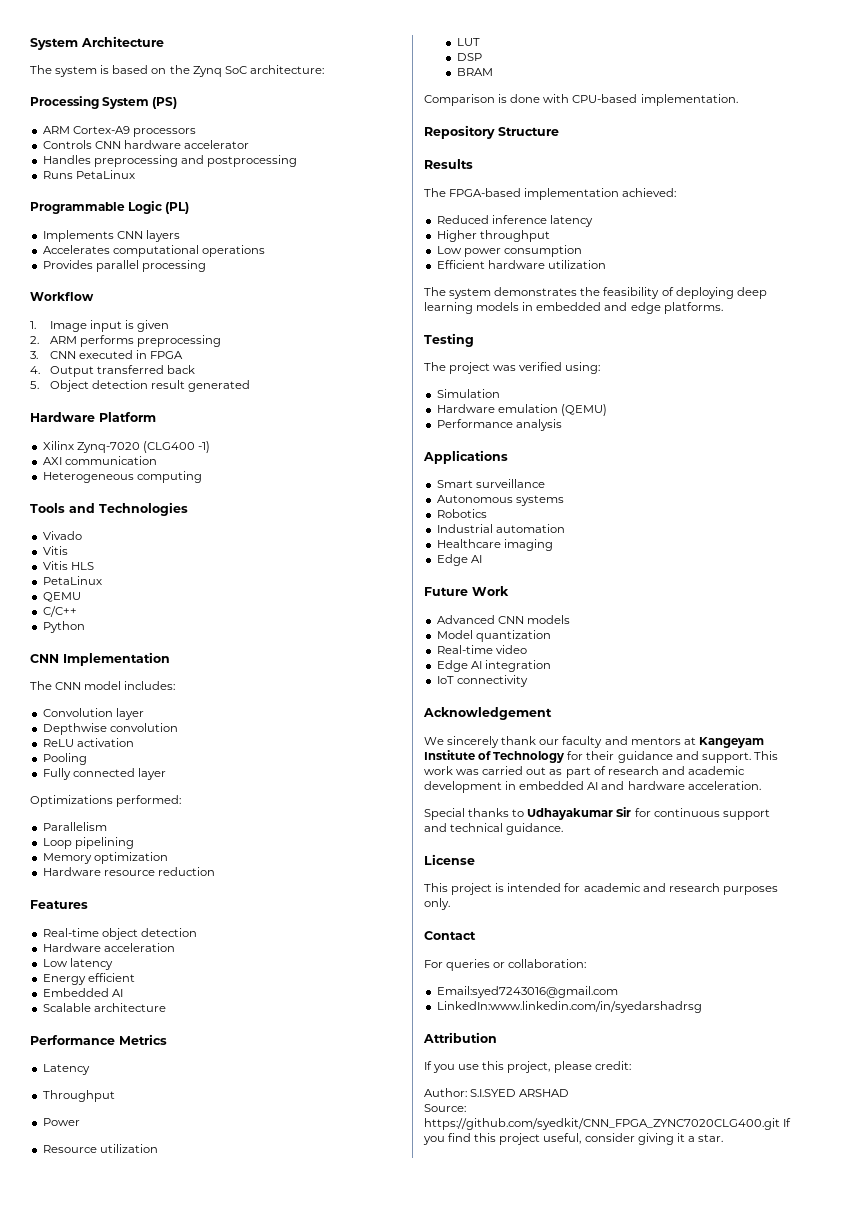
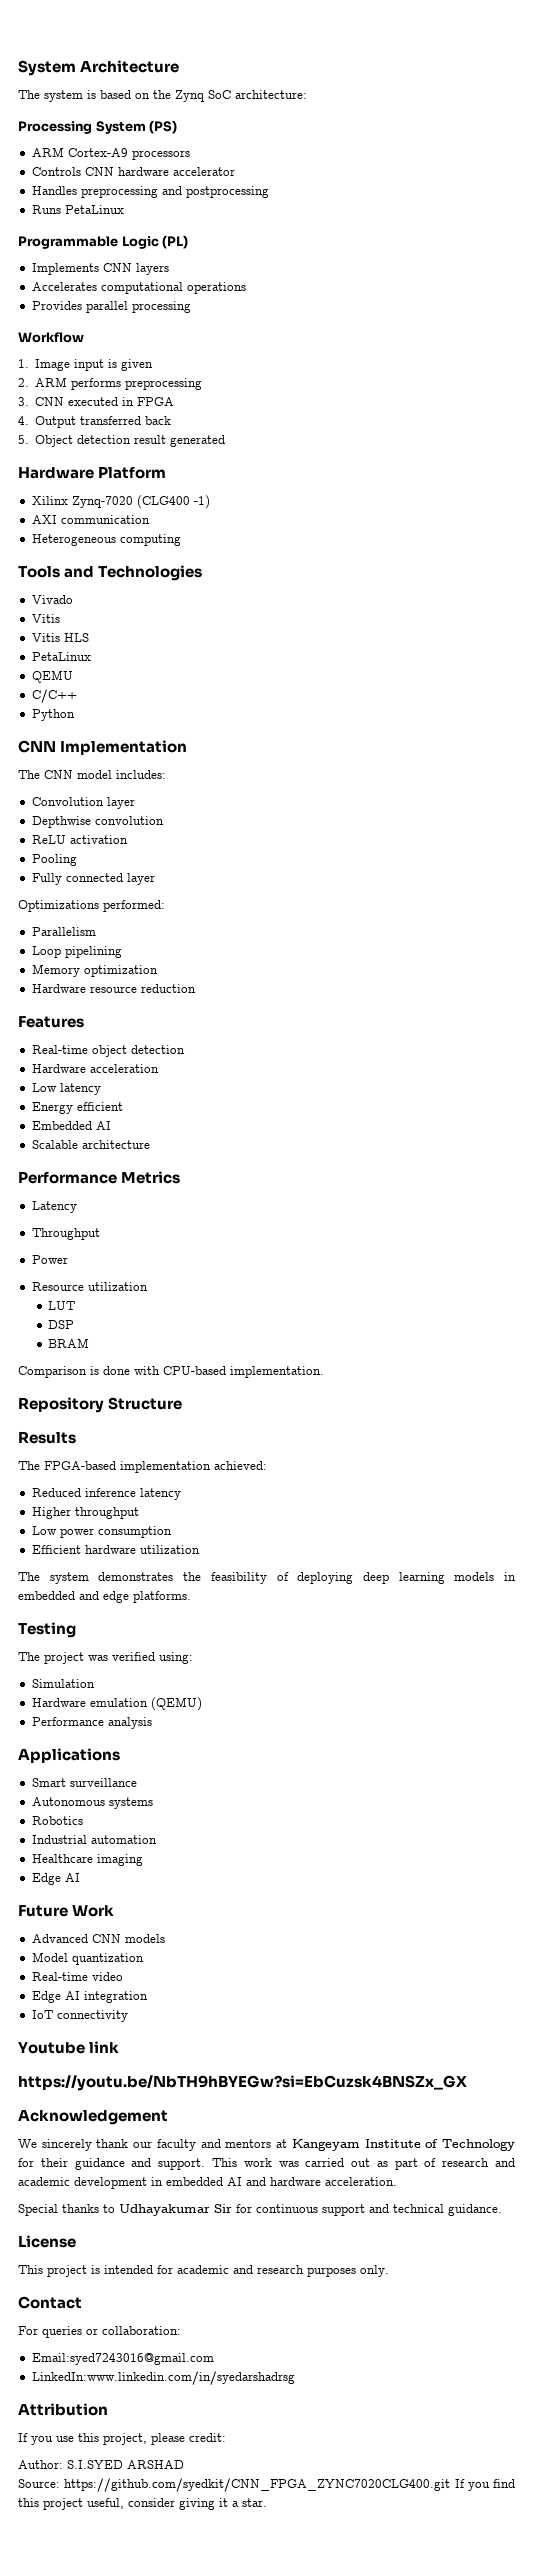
(528, 681) none -> [18,2041,120,2054] [18,2075,467,2091] // Youtube link // https://youtu.be/NbTH9hBYEGw?si=EbCuzsk4BNSZx_GX

